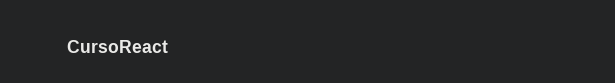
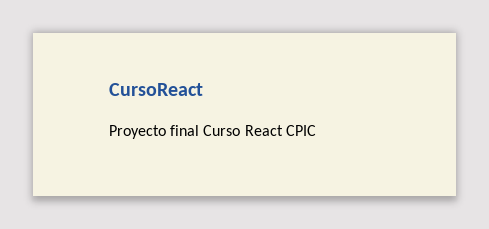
(168, 46) none -> [109,125,316,139] // Proyecto final Curso React CPIC

